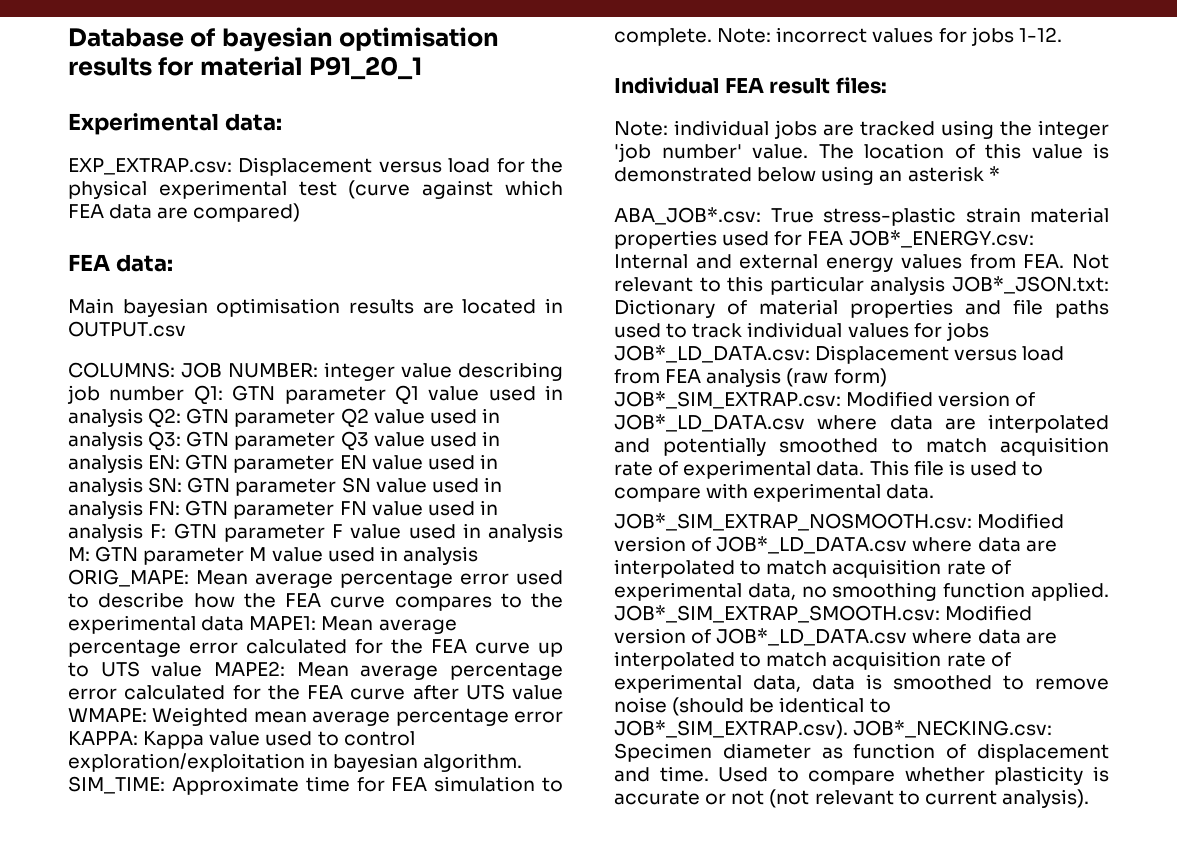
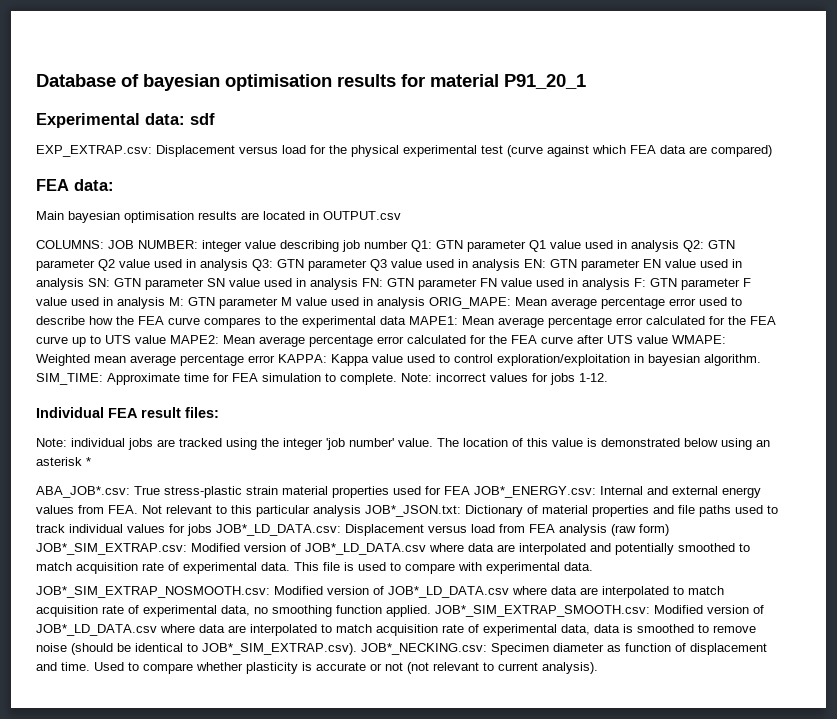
(282, 122) none -> [190,113,215,125] sdf

